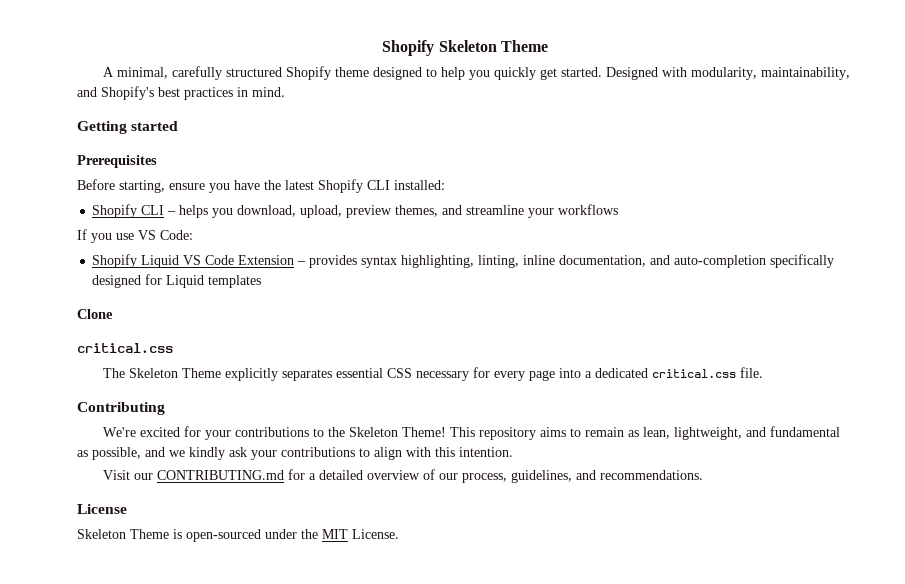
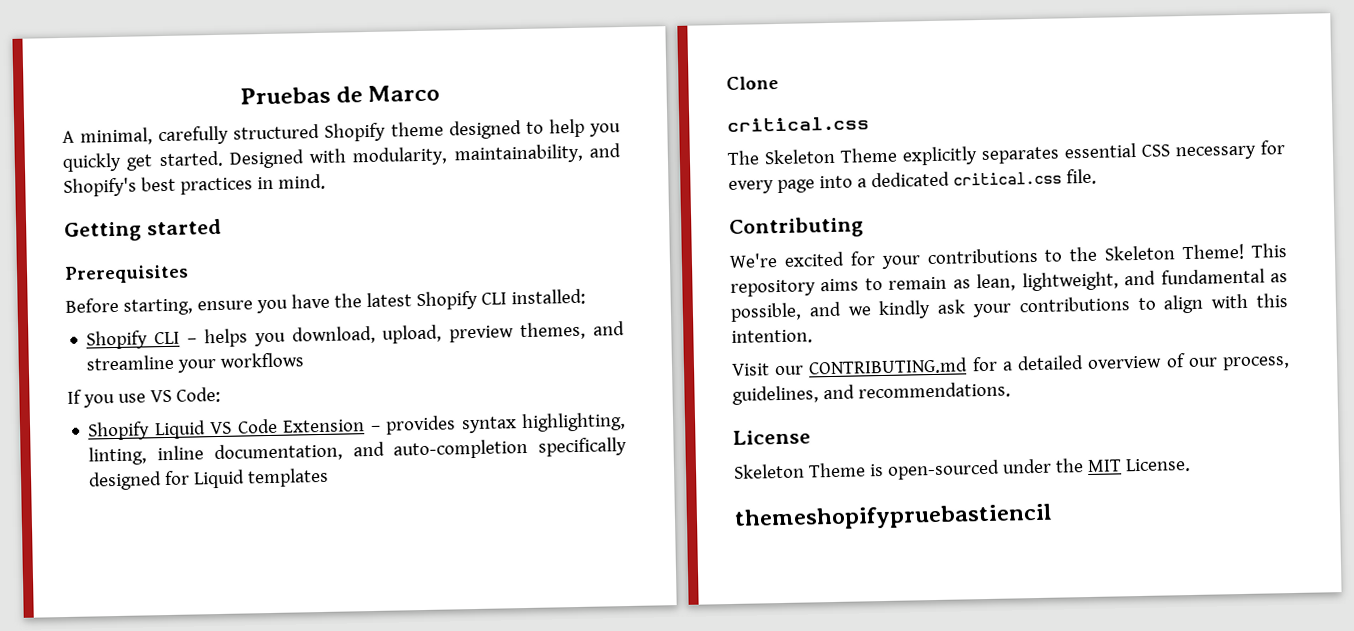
[382,40,548,56] Shopify Skeleton Theme -> [239,84,441,105] Pruebas de Marco
(399, 534) none -> [734,503,1053,531] // themeshopifypruebastiencil

